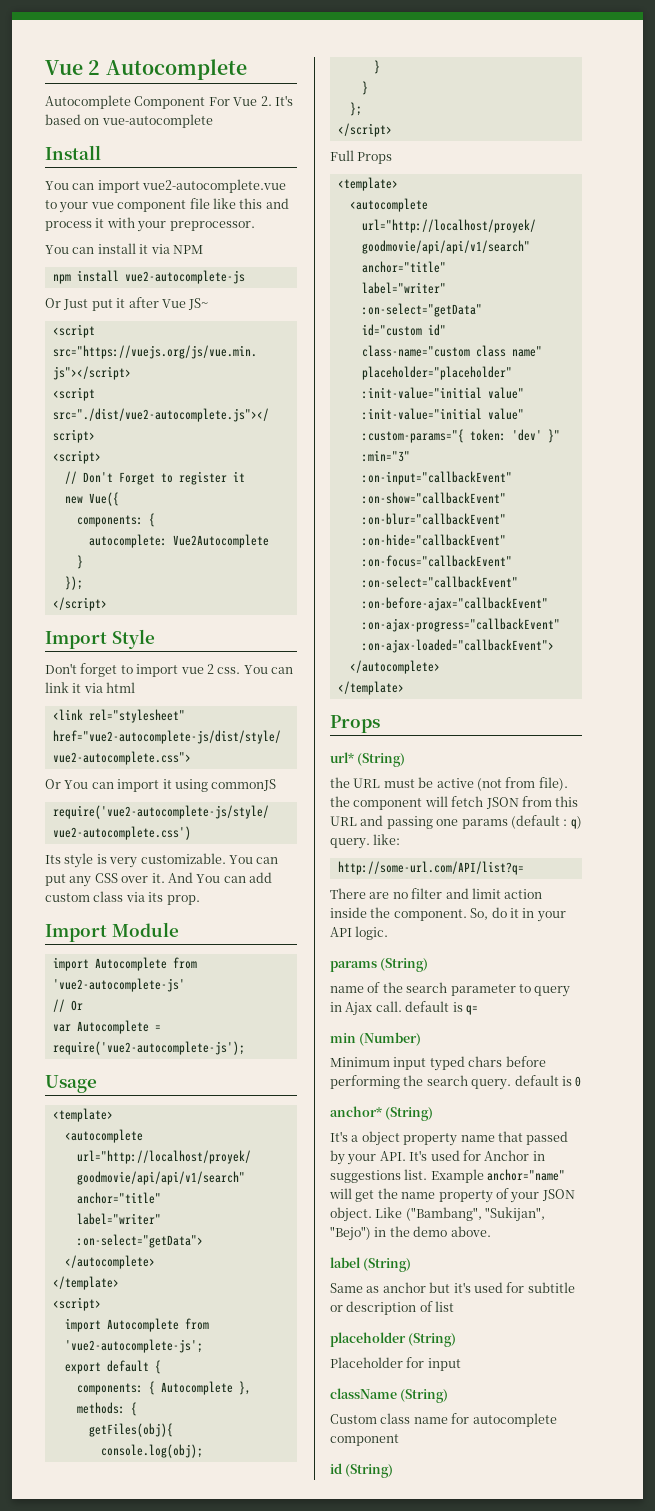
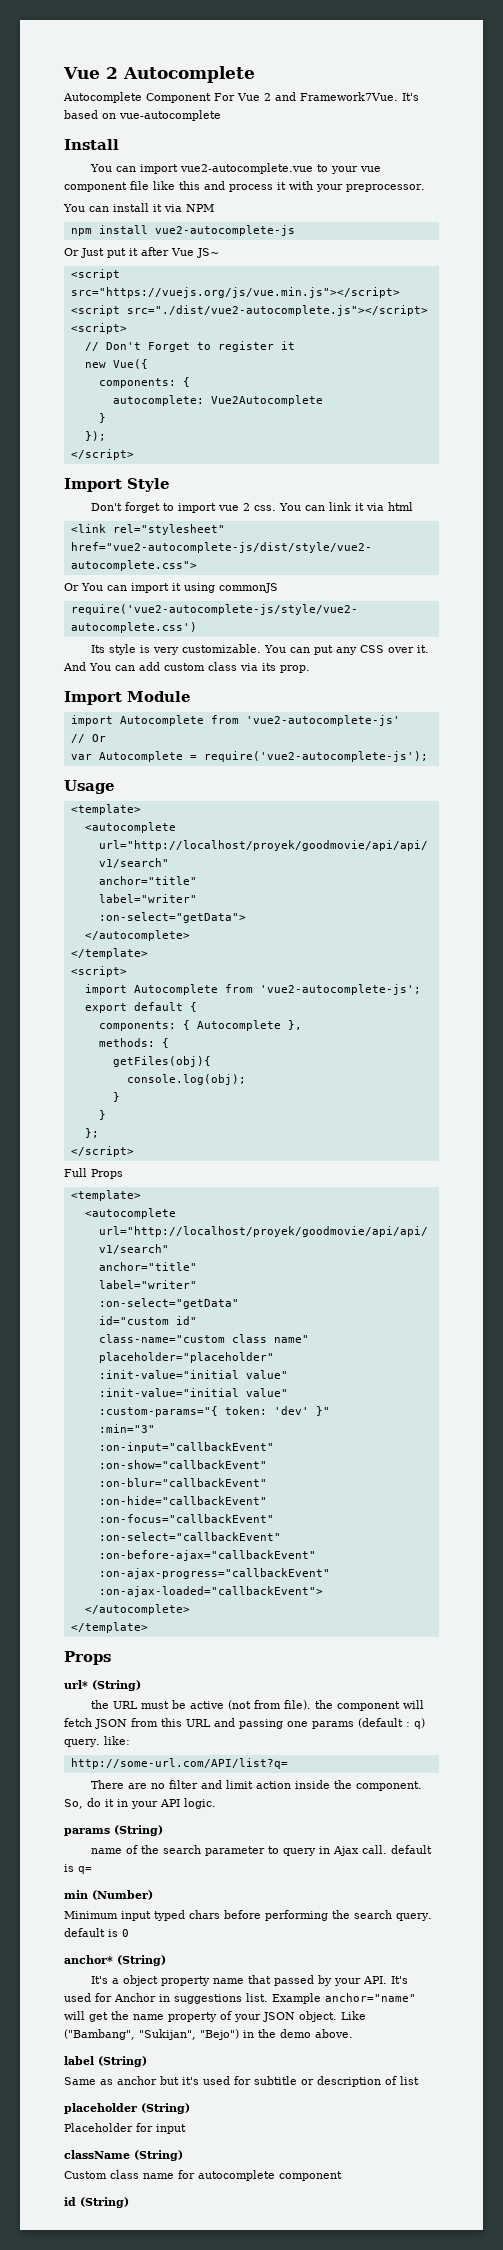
[260,96,272,106] 2. -> [264,92,398,101] 2 and Framework7Vue.

